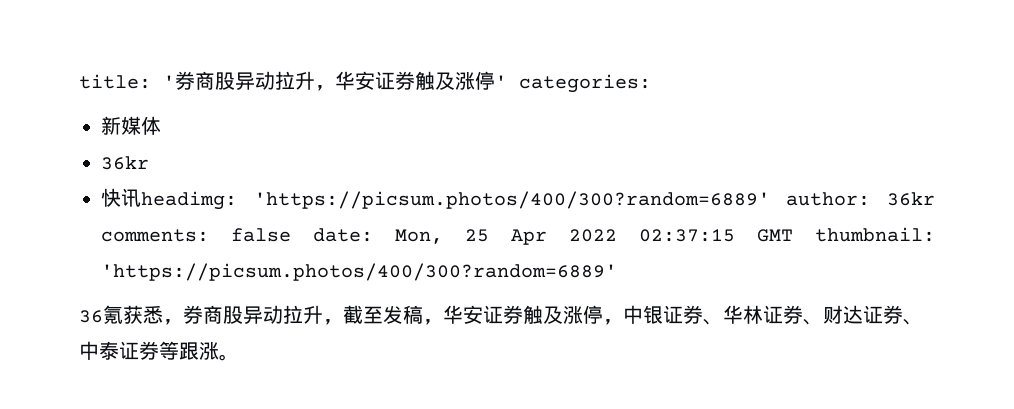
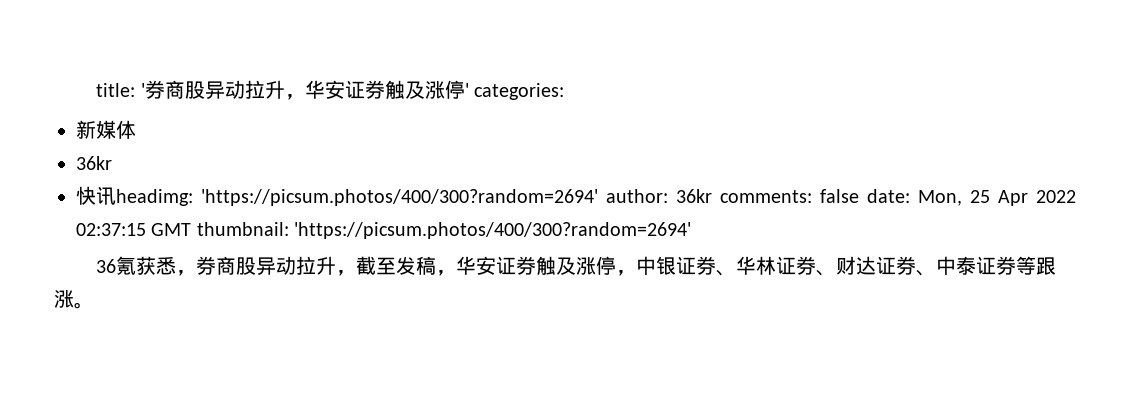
[253,191,770,209] 'https://picsum.photos/400/300?random=6889' -> [201,189,598,206] 'https://picsum.photos/400/300?random=2694'
[101,263,617,281] 'https://picsum.photos/400/300?random=6889' -> [294,222,692,239] 'https://picsum.photos/400/300?random=2694'

